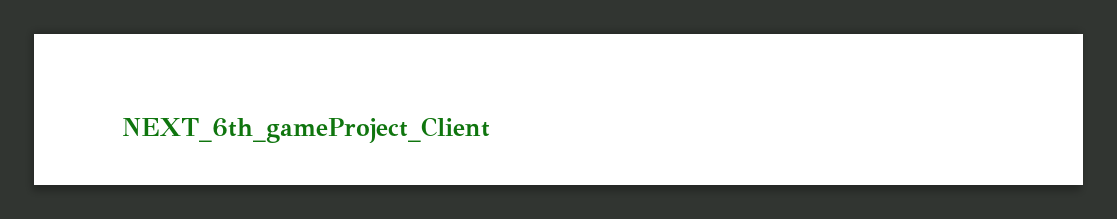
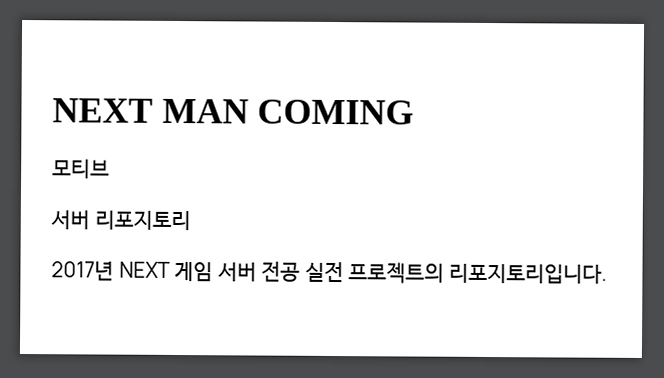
[122,117,490,143] NEXT_6th_gameProject_Client -> [52,98,415,125] [52,159,110,179] [50,210,191,231] [51,260,607,284] NEXT MAN COMING // 모티브 // 서버 리포지토리 // 2017년 NEXT 게임 서버 전공 실전 프로젝트의 리포지토리입니다.

